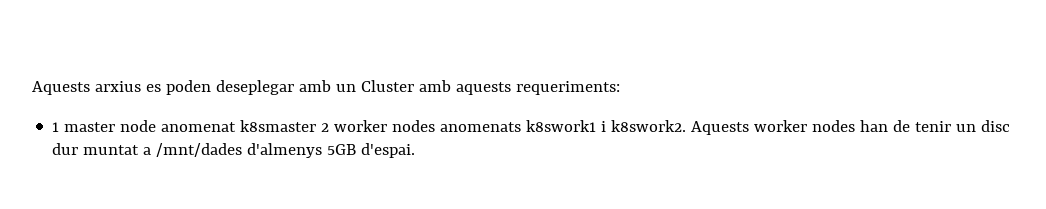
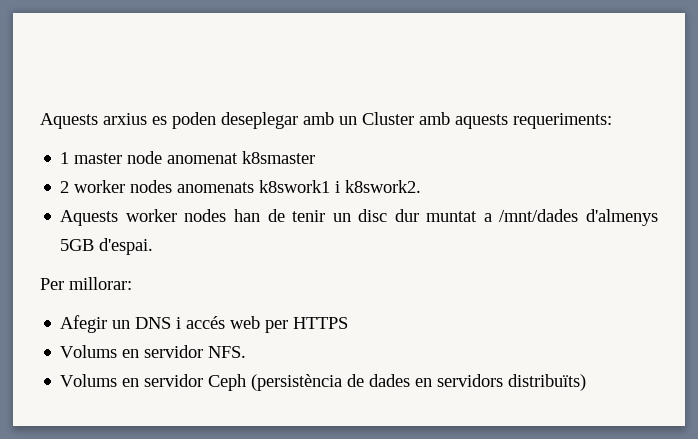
(317, 126) none -> (316, 157) //
(687, 126) none -> (422, 186) //
(416, 150) none -> [40,277,132,290] [60,315,349,333] [60,345,247,358] [60,374,587,391] // Per millorar: // Afegir un DNS i accés web per HTTPS // Volums en servidor NFS. // Volums en servidor Ceph (persistència de dades en servidors distribuïts)

